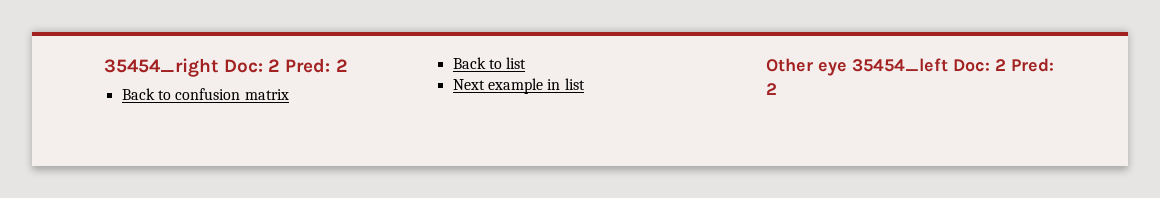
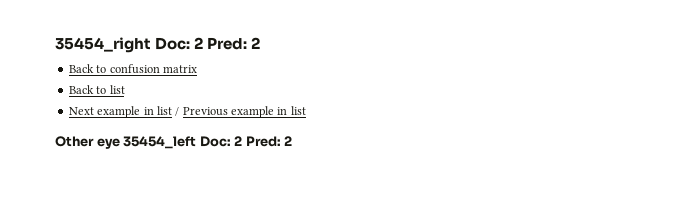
(585, 84) none -> [175,106,306,118] / Previous example in list

